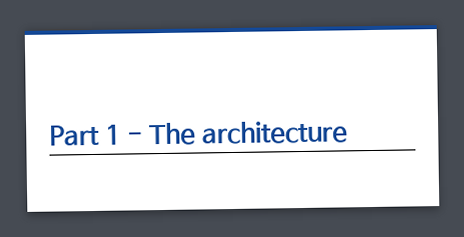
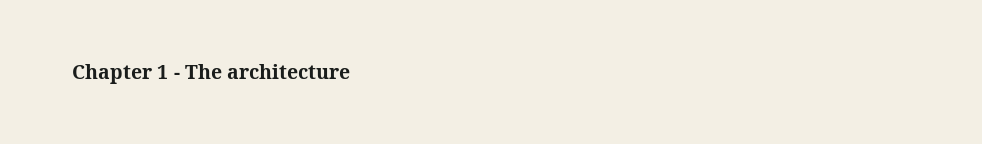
[49,124,100,146] Part -> [72,64,152,84] Chapter

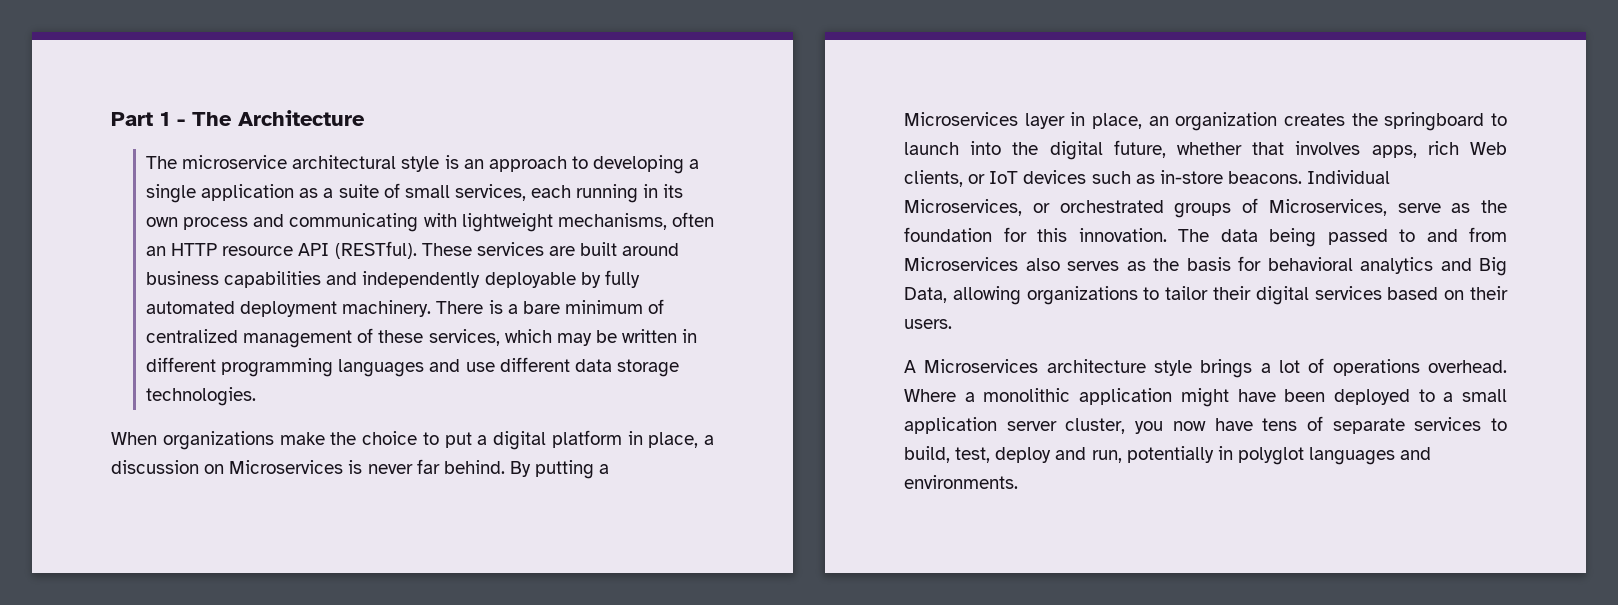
[72,64,152,84] Chapter -> [111,112,153,126] Part
[227,64,351,79] architecture -> [238,110,365,126] [146,155,700,174] [146,183,684,203] [146,212,714,232] [146,241,680,259] [146,270,640,288] [146,299,665,317] [146,328,698,348] [146,357,679,377] [146,387,257,406] [111,430,714,450] [111,459,610,479] [904,112,1507,131] [904,140,1507,160] [904,170,1391,187] [904,198,1507,218] [904,227,1507,247] [904,256,1507,276] [904,286,1508,305] [904,319,952,329] [904,358,1507,378] [904,388,1507,407] [904,416,1507,434] [904,446,1432,465] [904,475,1018,489] Architecture // The microservice architectural style is an approach to developing a single application as a suite of small services, each running in its own process and communicating with lightweight mechanisms, often an HTTP resource API (RESTful). These services are built around business capabilities and independently deployable by fully automated deployment machinery. There is a bare minimum of centralized management of these services, which may be written in different programming languages and use different data storage technologies. // When organizations make the choice to put a digital platform in place, a discussion on Microservices is never far behind. By putting a Microservices layer in place, an organization creates the springboard to launch into the digital future, whether that involves apps, rich Web clients, or IoT devices such as in-store beacons. Individual Microservices, or orchestrated groups of Microservices, serve as the foundation for this innovation. The data being passed to and from Microservices also serves as the basis for behavioral analytics and Big Data, allowing organizations to tailor their digital services based on their users. // A Microservices architecture style brings a lot of operations overhead. Where a monolithic application might have been deployed to a small application server cluster, you now have tens of separate services to build, test, deploy and run, potentially in polyglot languages and environments.

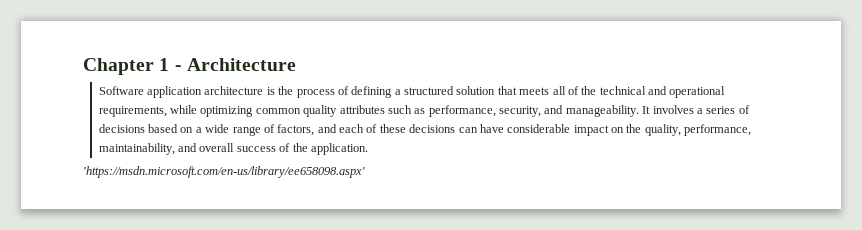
[111,112,153,126] Part -> [83,58,154,75] Chapter
[192,112,232,126] The -> (182, 68) none
[146,155,700,174] [146,183,684,203] [146,212,714,232] [146,241,680,259] [146,270,640,288] [146,299,665,317] [146,328,698,348] [146,357,679,377] [146,387,257,406] [111,430,714,450] [111,459,610,479] [904,112,1507,131] [904,140,1507,160] [904,170,1391,187] [904,198,1507,218] [904,227,1507,247] [904,256,1507,276] [904,286,1508,305] [904,319,952,329] [904,358,1507,378] [904,388,1507,407] [904,416,1507,434] [904,446,1432,465] [904,475,1018,489] The microservice architectural style is an approach to developing a single application as a suite of small services, each running in its own process and communicating with lightweight mechanisms, often an HTTP resource API (RESTful). These services are built around business capabilities and independently deployable by fully automated deployment machinery. There is a bare minimum of centralized management of these services, which may be written in different programming languages and use different data storage technologies. // When organizations make the choice to put a digital platform in place, a discussion on Microservices is never far behind. By putting a Microservices layer in place, an organization creates the springboard to launch into the digital future, whether that involves apps, rich Web clients, or IoT devices such as in-store beacons. Individual Microservices, or orchestrated groups of Microservices, serve as the foundation for this innovation. The data being passed to and from Microservices also serves as the basis for behavioral analytics and Big Data, allowing organizations to tailor their digital services based on their users. // A Microservices architecture style brings a lot of operations overhead. Where a monolithic application might have been deployed to a small application server cluster, you now have tens of separate services to build, test, deploy and run, potentially in polyglot languages and environments. -> [98,86,726,98] [98,105,750,117] [98,124,752,136] [98,143,368,155] [83,166,365,178] Software application architecture is the process of defining a structured solution that meets all of the technical and operational requirements, while optimizing common quality attributes such as performance, security, and manageability. It involves a series of decisions based on a wide range of factors, and each of these decisions can have considerable impact on the quality, performance, maintainability, and overall success of the application. // 'https://msdn.microsoft.com/en-us/library/ee658098.aspx'

